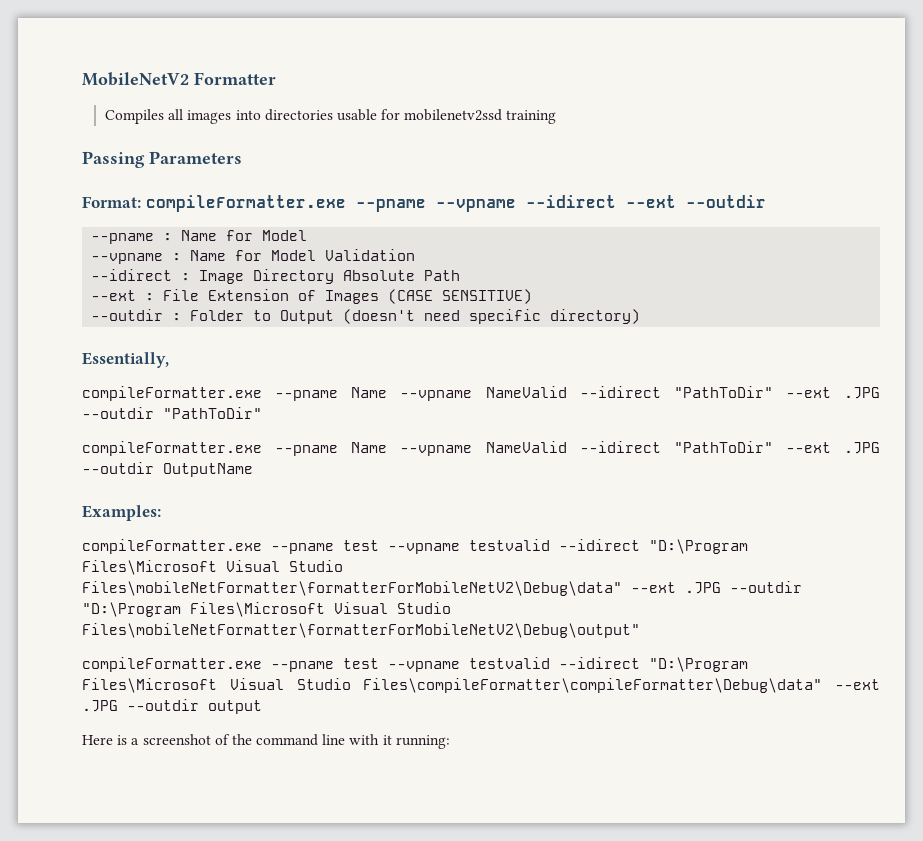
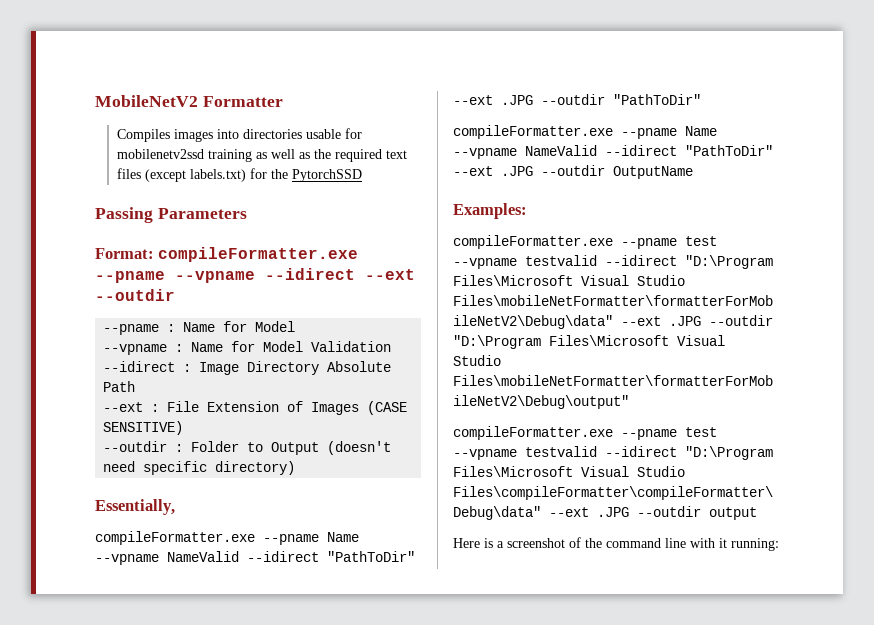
[168,109,184,120] all -> (170, 135) none
(557, 117) none -> [255,149,407,162] [116,168,362,182] as well as the required text files (except labels.txt) for the PytorchSSD

